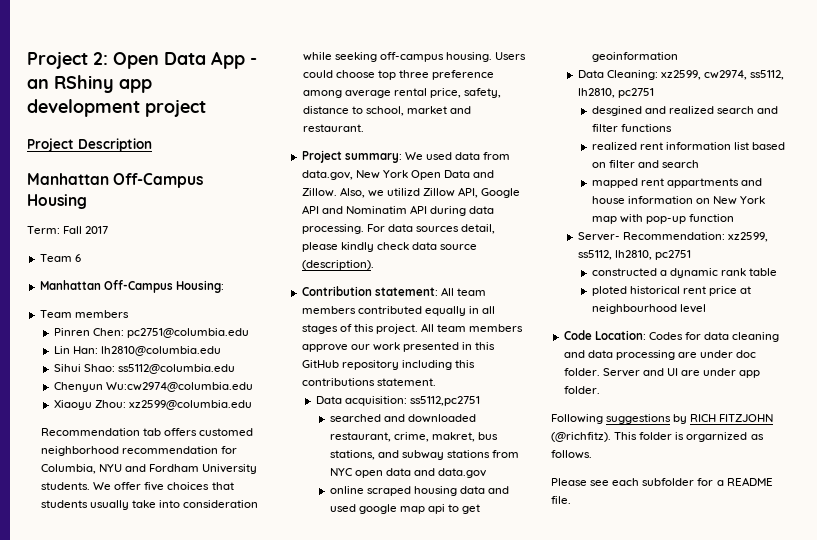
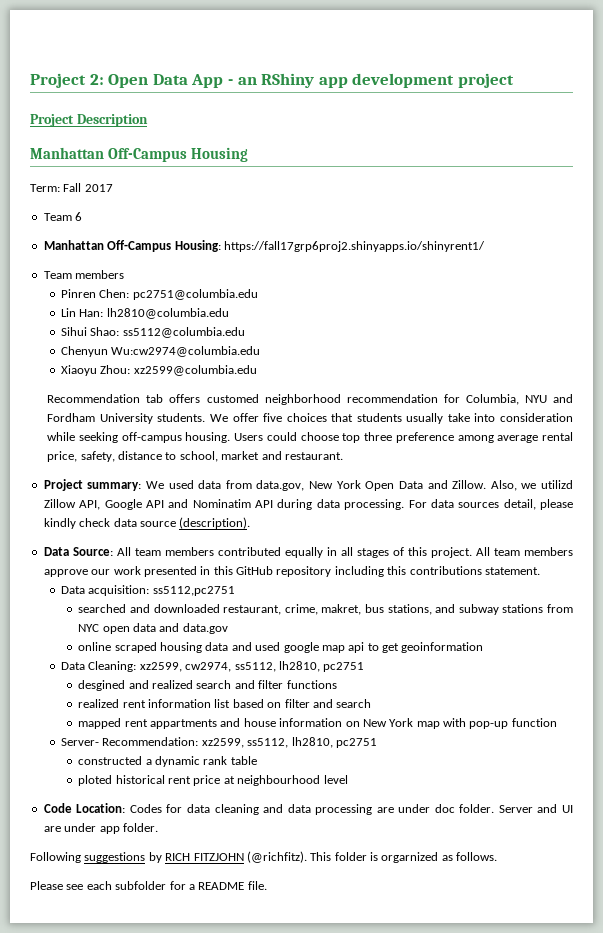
(224, 286) none -> [223,241,485,252] https://fall17grp6proj2.shinyapps.io/shinyrent1/
[301,286,438,296] Contribution statement: -> [43,547,113,556] Data Source:

